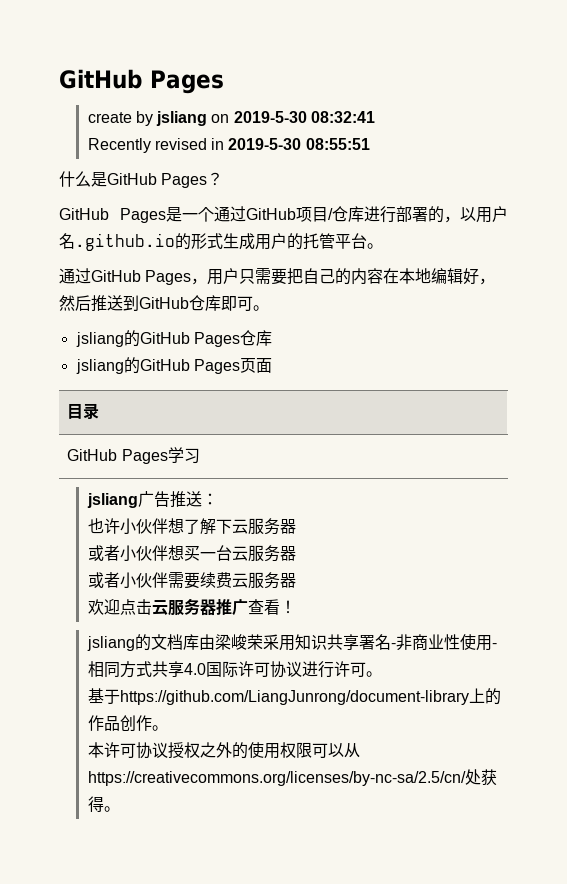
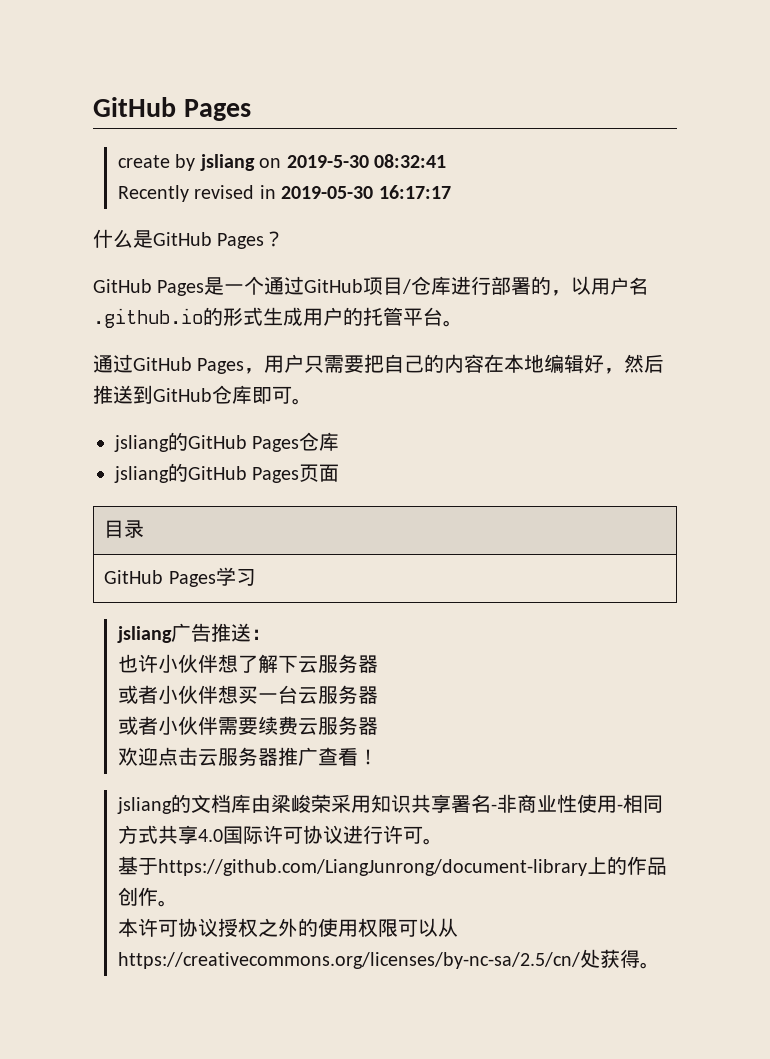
[228,138,370,150] 2019-5-30 08:55:51 -> [281,185,451,199] 2019-05-30 16:17:17

